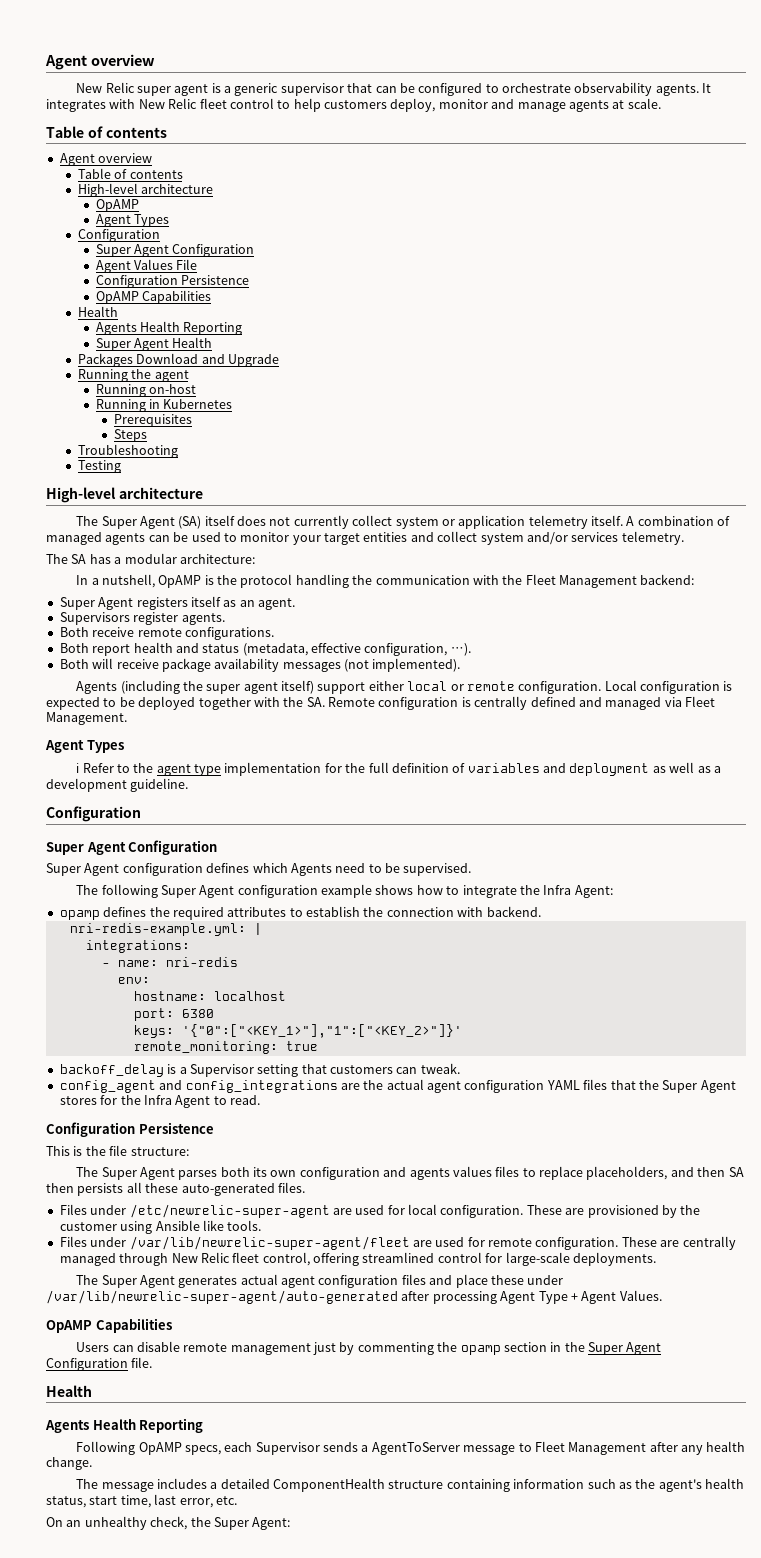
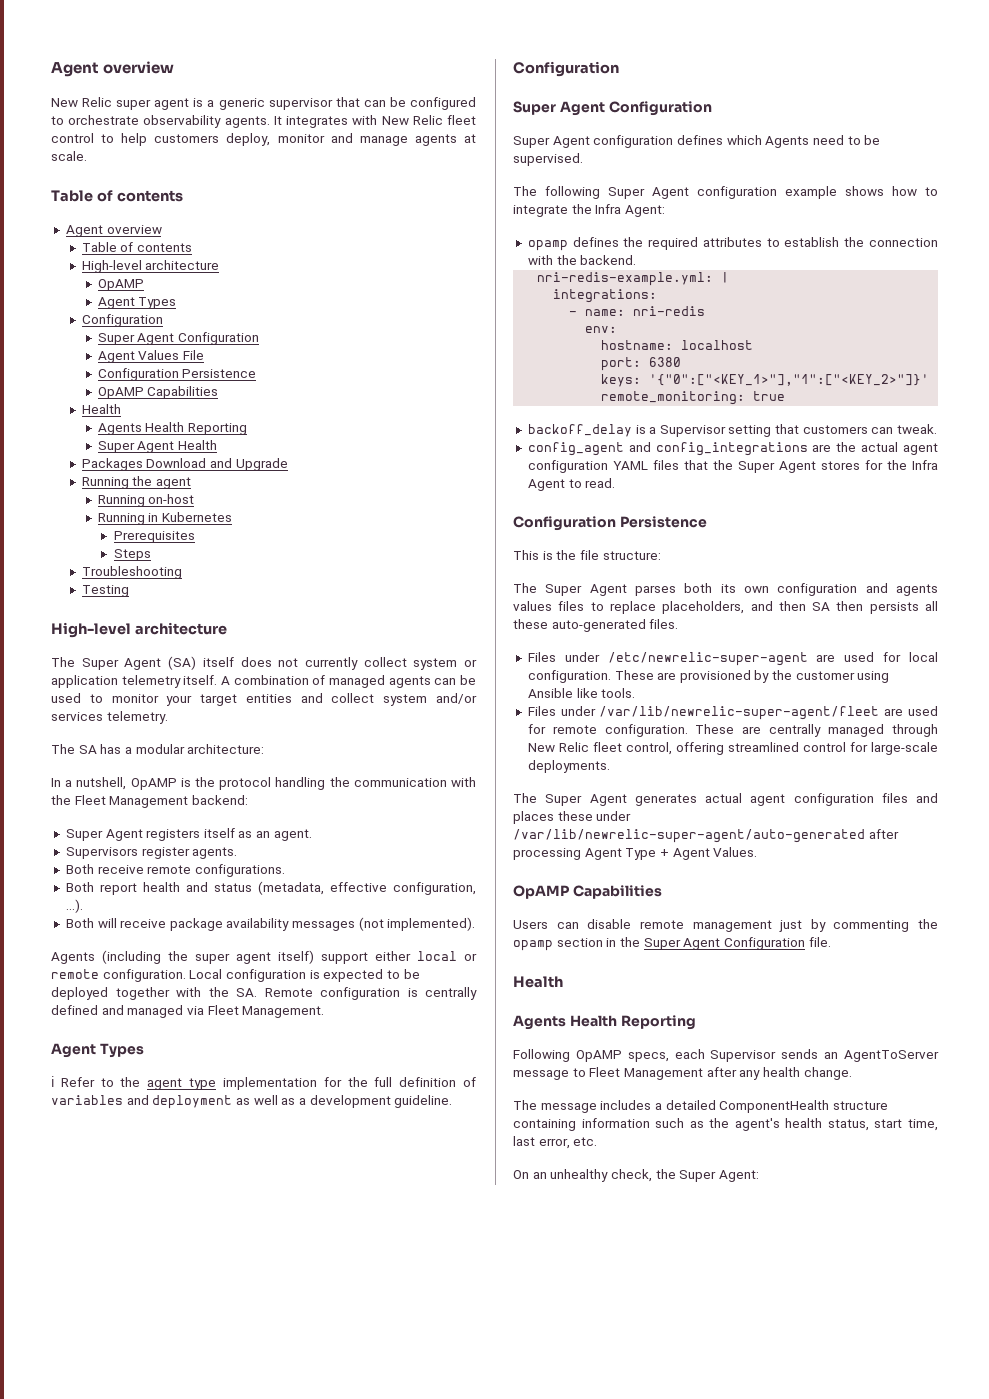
(484, 912) none -> [556,255,577,265] the
[455,1274,488,1288] place -> [513,811,554,824] places
[361,1445,369,1452] a -> [824,1052,839,1059] an

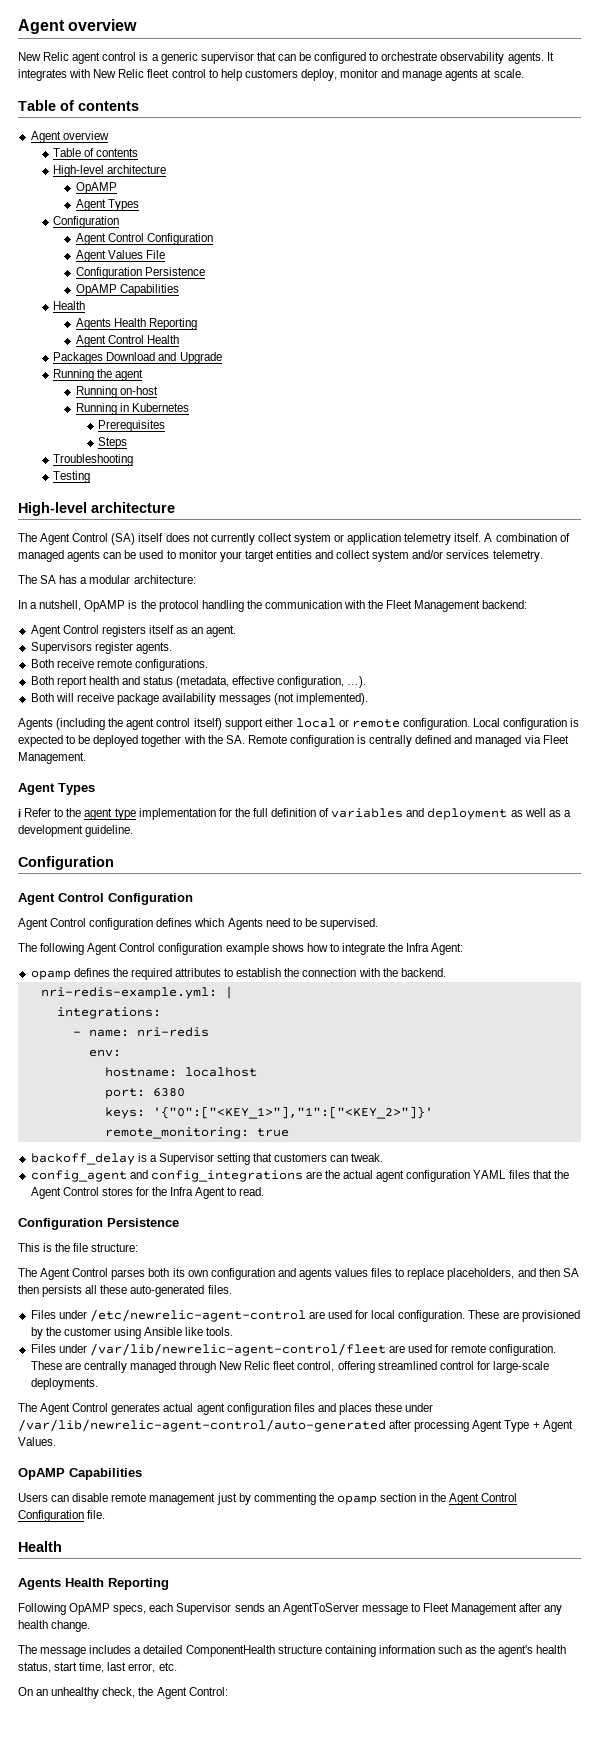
[116,98,190,110] super agent -> [72,52,137,64] agent control
[97,333,175,345] Super Agent -> [75,233,144,245] Agent Control
[97,441,175,453] Super Agent -> [75,335,144,347] Agent Control
[81,658,162,670] Super Agent -> [40,533,109,545] Agent Control
[65,829,143,841] Super Agent -> [30,625,99,637] Agent Control
[195,952,271,964] super agent -> [126,718,191,730] agent control
[513,101,712,116] [513,136,590,148] Super Agent Configuration // Super Agent -> [18,893,193,905] [18,918,87,930] Agent Control Configuration // Agent Control
[608,187,689,199] Super Agent -> [87,943,156,955] Agent Control
[737,461,816,473] Super Agent -> [30,1187,99,1199] Agent Control
[545,584,627,596] Super Agent -> [40,1268,109,1280] Agent Control
[607,652,808,666] /etc/newrelic-super-agent -> [89,1309,306,1322] /etc/newrelic-agent-control
[599,706,880,720] /var/lib/newrelic-super-agent/fleet -> [89,1343,386,1356] /var/lib/newrelic-agent-control/fleet
[545,794,627,806] Super Agent -> [40,1403,109,1415] Agent Control
[513,829,865,843] /var/lib/newrelic-super-agent/auto-generated -> [18,1419,386,1432] /var/lib/newrelic-agent-control/auto-generated
[643,938,721,950] Super Agent -> [449,1493,518,1505] Agent Control
[679,1170,759,1182] Super Agent: -> [156,1687,228,1699] Agent Control:

